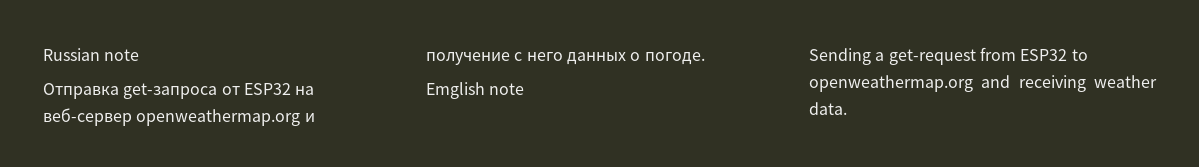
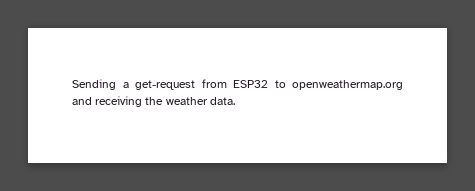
[43,48,140,61] [43,83,315,99] [43,108,315,126] [426,52,705,65] [426,82,525,99] Russian note // Отправка get-запроса от ESP32 на веб-сервер openweathermap.org и получение с него данных о погоде. // Emglish note // -> (72, 84) none
(1086, 83) none -> [145,97,164,105] the

